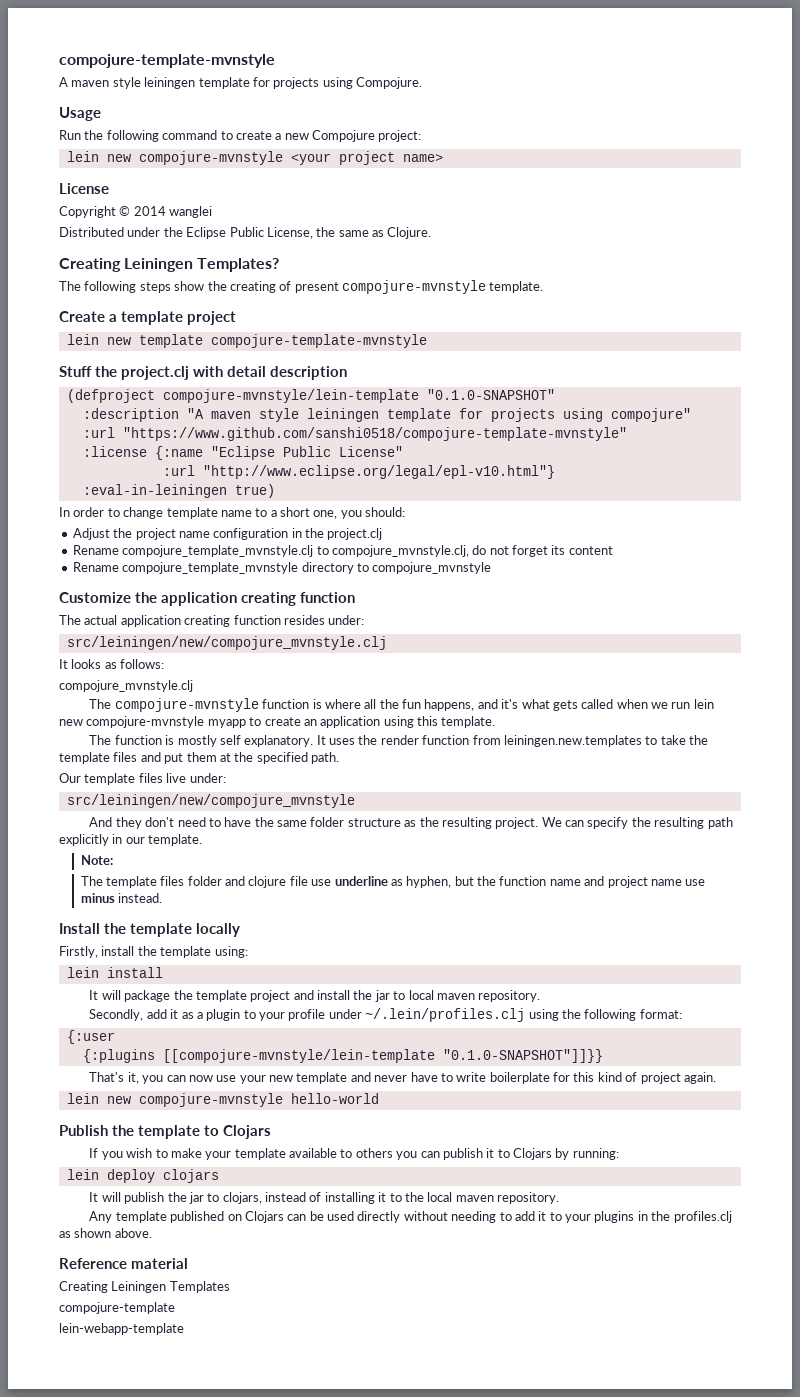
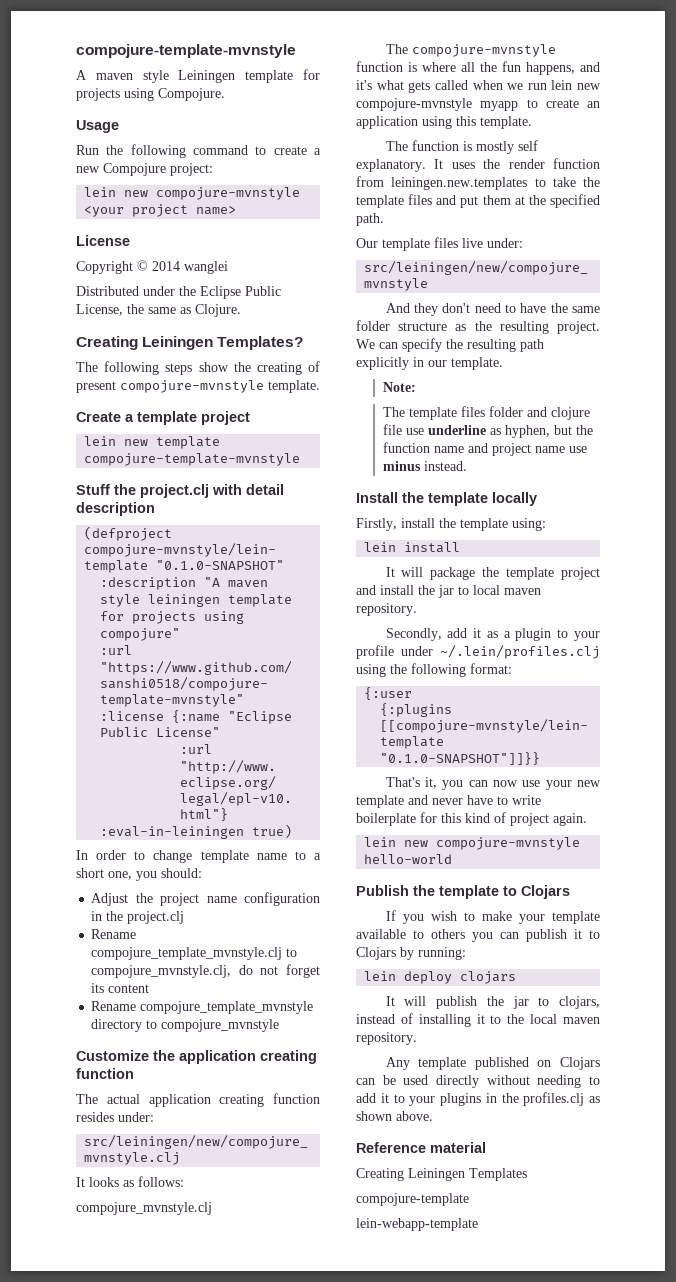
[144,77,196,89] leiningen -> [178,70,236,83] Leiningen

